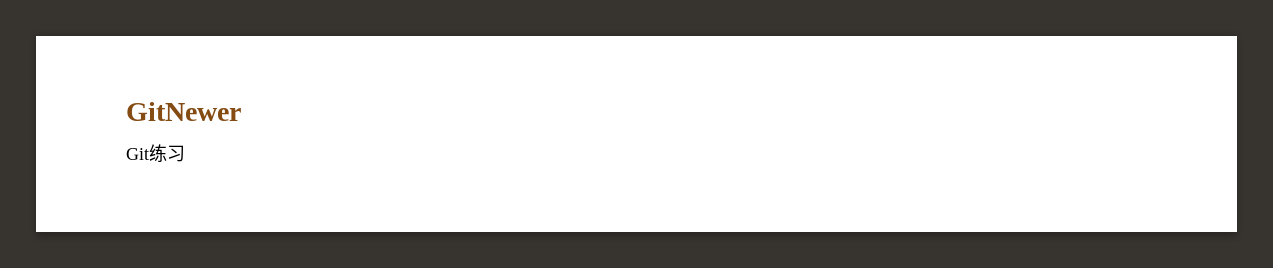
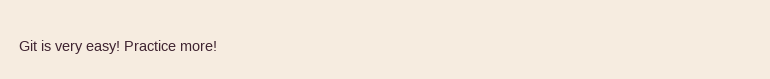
[126,102,241,121] [126,144,185,162] GitNewer // Git练习 -> [19,40,217,54] Git is very easy! Practice more!

